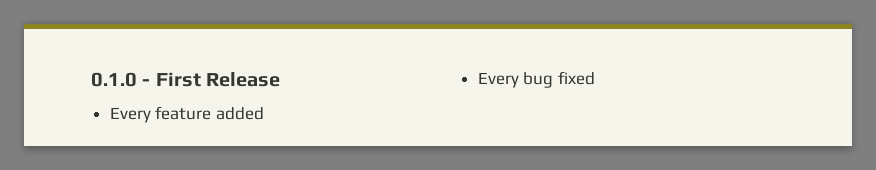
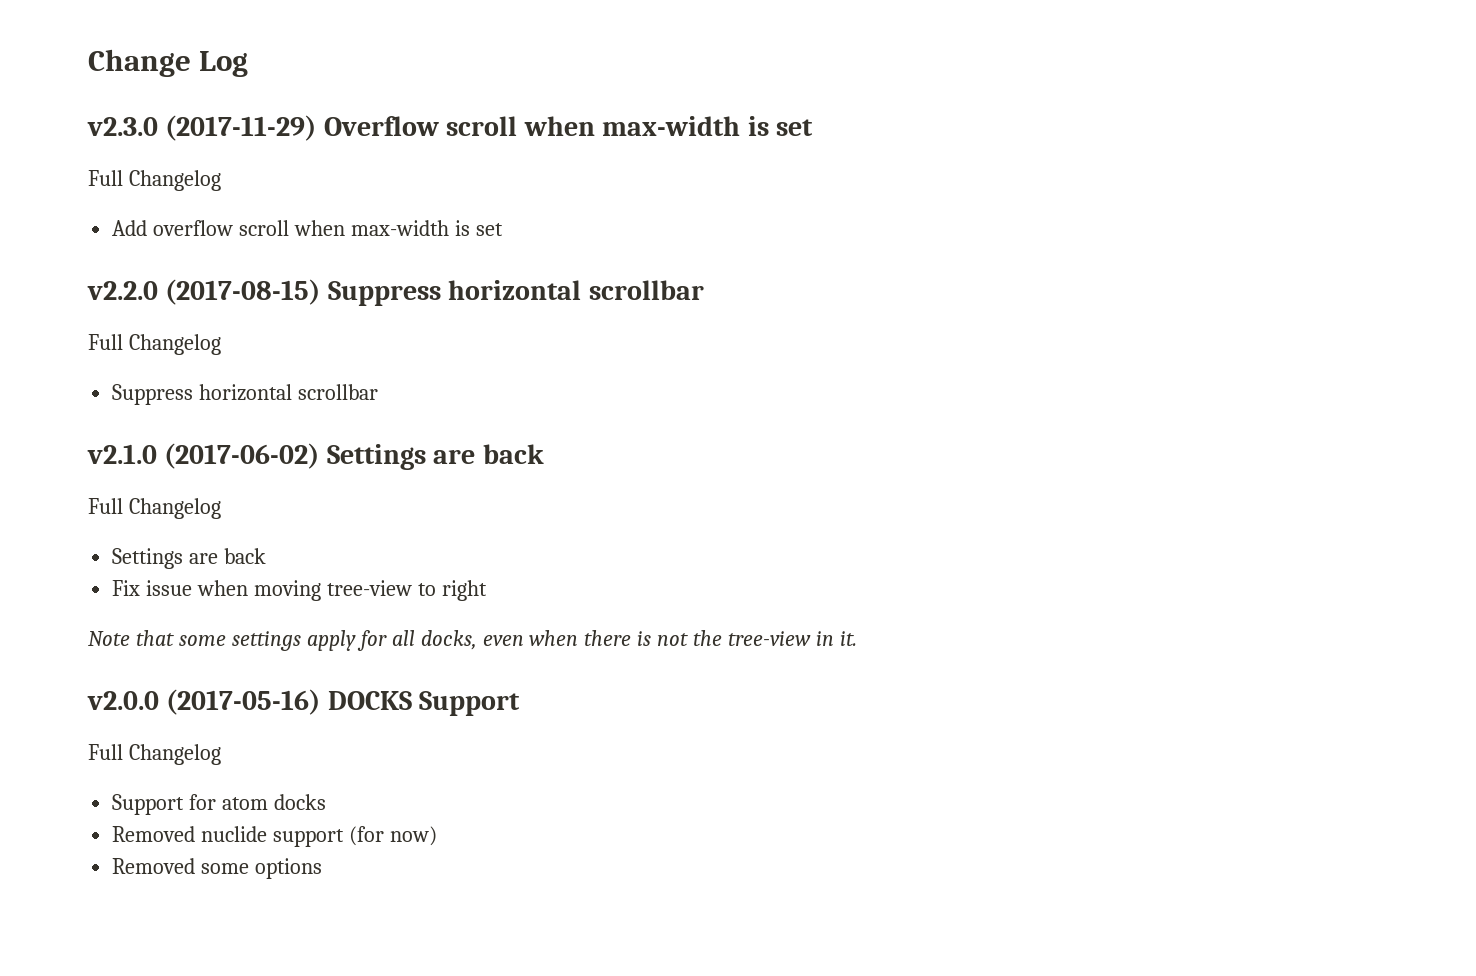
[91,72,281,87] [109,106,264,123] [477,71,595,88] 0.1.0 - First Release // Every feature added // Every bug fixed -> [88,49,249,77] [87,115,813,141] [88,170,221,191] [112,220,503,236] [87,279,704,306] [88,334,221,355] [112,384,379,405] [87,443,544,470] [88,498,221,519] [112,548,267,569] [112,580,487,601] [88,630,858,651] [87,689,521,716] [88,744,221,765] [112,794,327,815] [112,826,437,847] [112,858,323,879] Change Log // v2.3.0 (2017-11-29) Overflow scroll when max-width is set // Full Changelog // Add overflow scroll when max-width is set // v2.2.0 (2017-08-15) Suppress horizontal scrollbar // Full Changelog // Suppress horizontal scrollbar // v2.1.0 (2017-06-02) Settings are back // Full Changelog // Settings are back // Fix issue when moving tree-view to right // Note that some settings apply for all docks, even when there is not the tree-view in it. // v2.0.0 (2017-05-16) DOCKS Support // Full Changelog // Support for atom docks // Removed nuclide support (for now) // Removed some options

